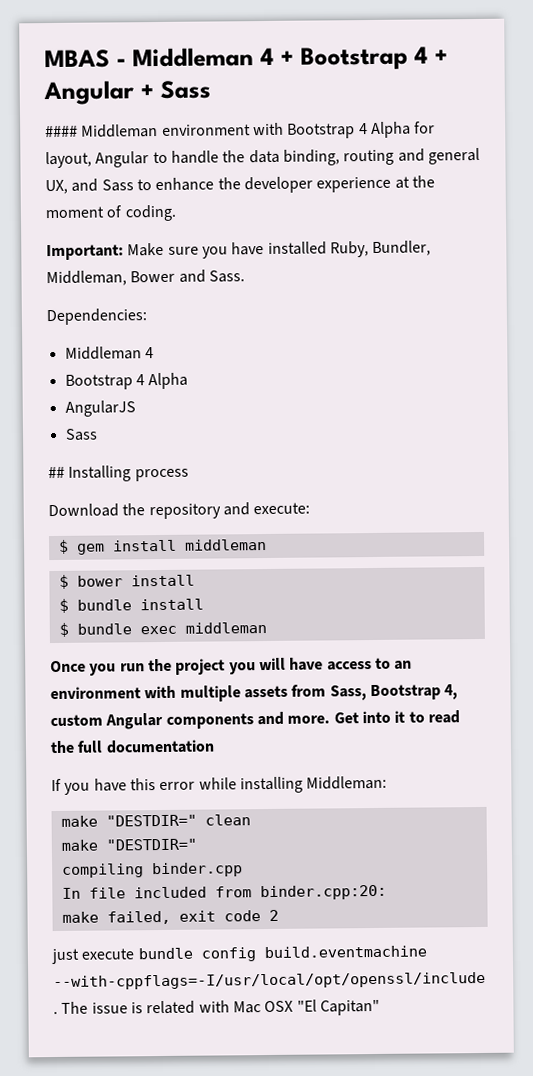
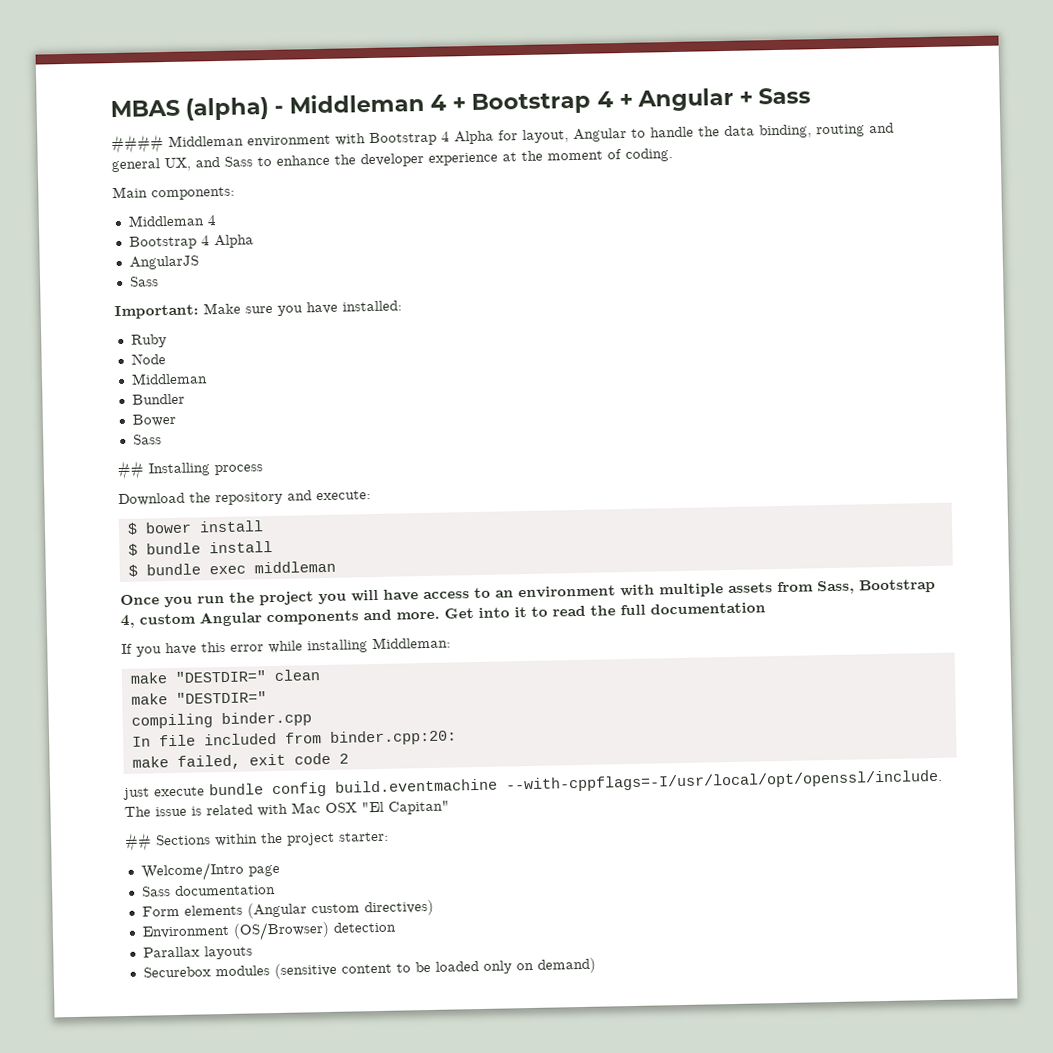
(110, 59) none -> [185,96,270,121] (alpha)
[46,240,432,261] [46,269,245,287] [46,308,147,326] Important: Make sure you have installed Ruby, Bundler, Middleman, Bower and Sass. // Dependencies: -> [112,186,235,201] Main components:
(98, 434) none -> [114,300,402,320] [130,334,167,348] [130,353,166,365] [130,372,208,385] [131,393,185,405] [131,413,176,427] [132,434,162,445] // Important: Make sure you have installed: // Ruby // Node // Middleman // Bundler // Bower // Sass
[58,539,267,555] // $ gem install middleman -> (371, 495) none
(380, 1007) none -> [124,831,389,852] [140,861,280,882] [141,884,276,897] [141,899,434,919] [141,920,396,941] [142,945,253,960] [142,957,596,980] // ## Sections within the project starter: // Welcome/Intro page // Sass documentation // Form elements (Angular custom directives) // Environment (OS/Browser) detection // Parallax layouts // Securebox modules (sensitive content to be loaded only on demand)

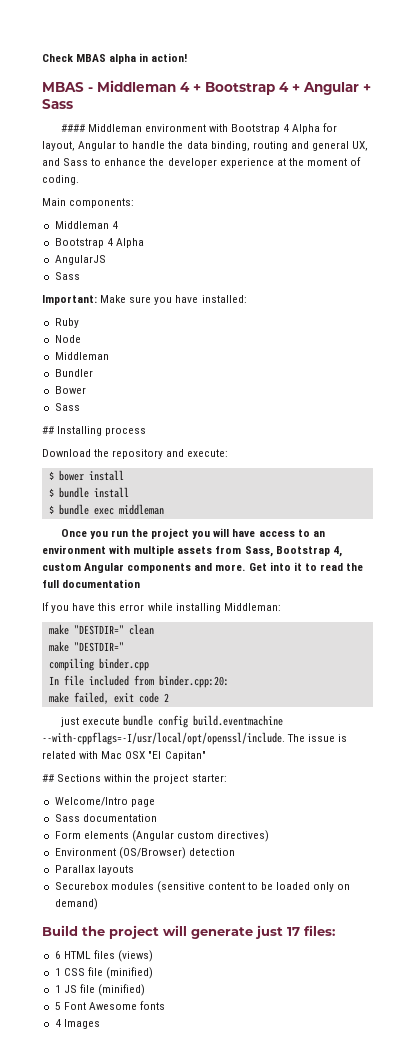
[110,96,270,121] MBAS (alpha) -> [42,53,188,64] [42,82,84,92] Check MBAS alpha in action! // MBAS
(596, 965) none -> [42,925,335,939] [54,950,153,962] [54,967,153,979] [54,984,145,996] [54,1001,165,1010] [54,1019,100,1029] // Build the project will generate just 17 files: // 6 HTML files (views) // 1 CSS file (minified) // 1 JS file (minified) // 5 Font Awesome fonts // 4 Images

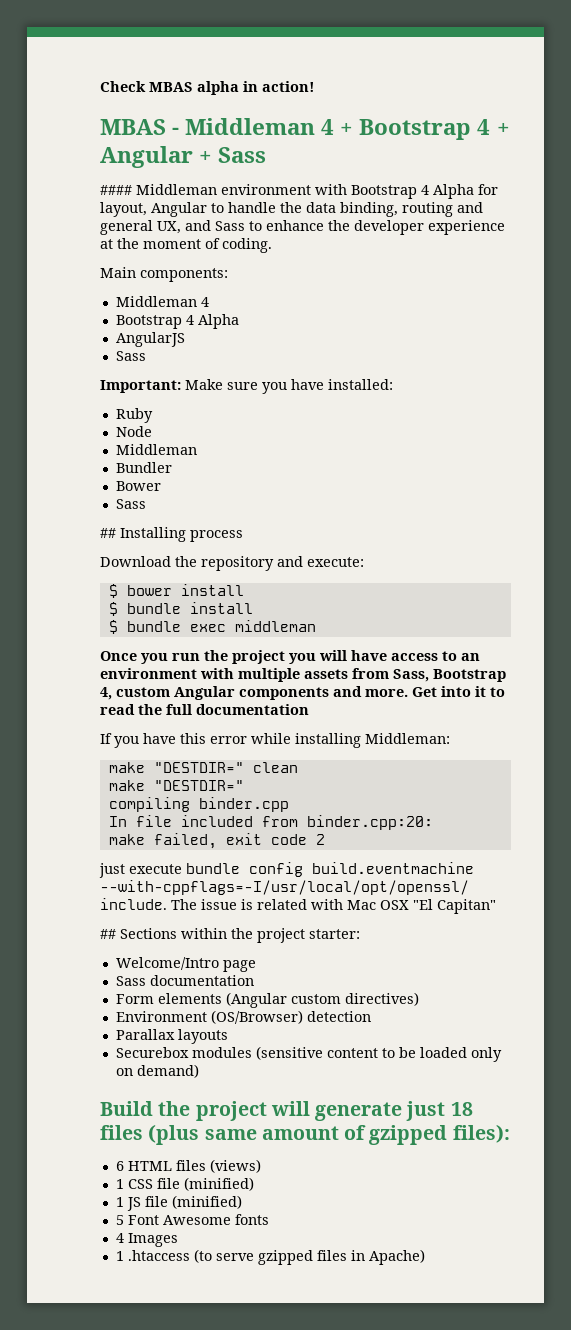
[287,925,335,936] 17 files: -> [450,1102,473,1116] [100,1124,510,1145] 18 files (plus same amount of gzipped files):
(100, 1024) none -> [115,1249,425,1265] // 1 .htaccess (to serve gzipped files in Apache)

